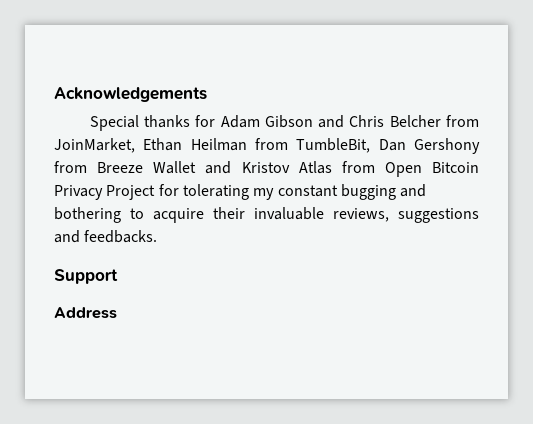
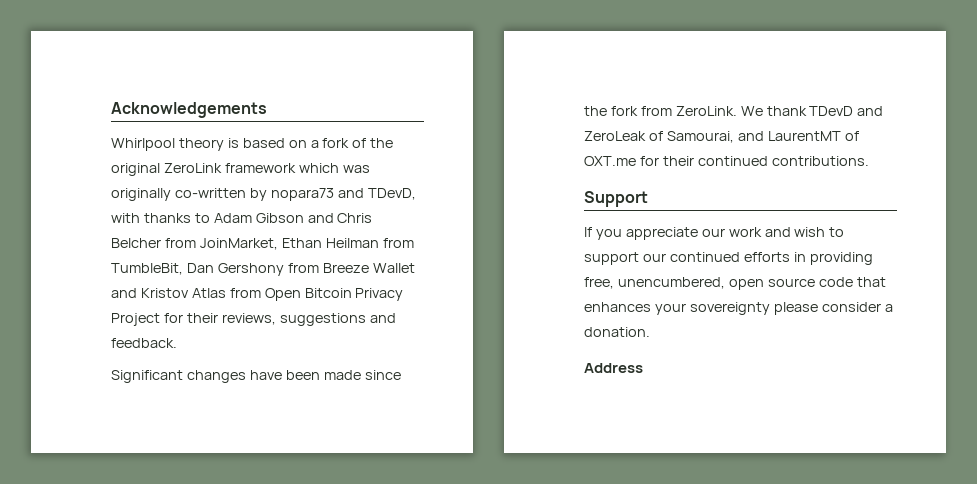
[89,115,216,131] Special thanks for -> [111,138,394,151] [111,163,370,176] [111,188,416,201] [111,213,210,223] Whirlpool theory is based on a fork of the original ZeroLink framework which was originally co-written by nopara73 and TDevD, with thanks to
[182,184,427,200] [54,207,479,223] [54,230,158,243] [54,269,118,284] tolerating my constant bugging and bothering to acquire their invaluable reviews, suggestions and feedbacks. // Support -> [186,313,396,326] [111,338,177,348] [111,370,401,383] [584,106,884,116] [584,131,859,143] [584,156,869,166] [584,191,648,207] [584,227,845,240] [584,252,873,265] [584,277,886,290] [584,302,893,315] [584,327,650,337] their reviews, suggestions and feedback. // Significant changes have been made since the fork from ZeroLink. We thank TDevD and ZeroLeak of Samourai, and LaurentMT of OXT.me for their continued contributions. // Support // If you appreciate our work and wish to support our continued efforts in providing free, unencumbered, open source code that enhances your sovereignty please consider a donation.

